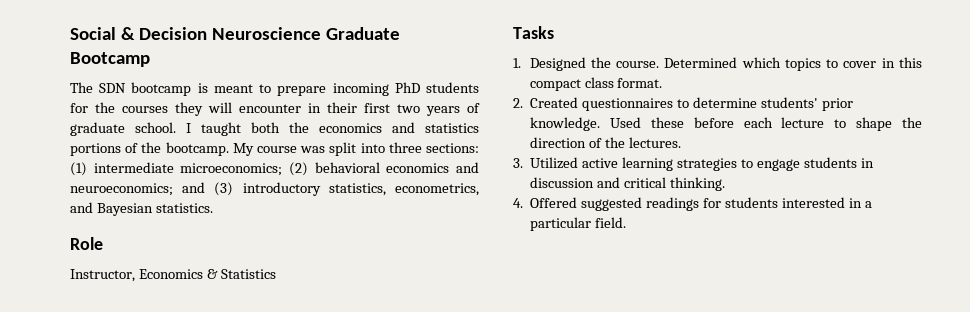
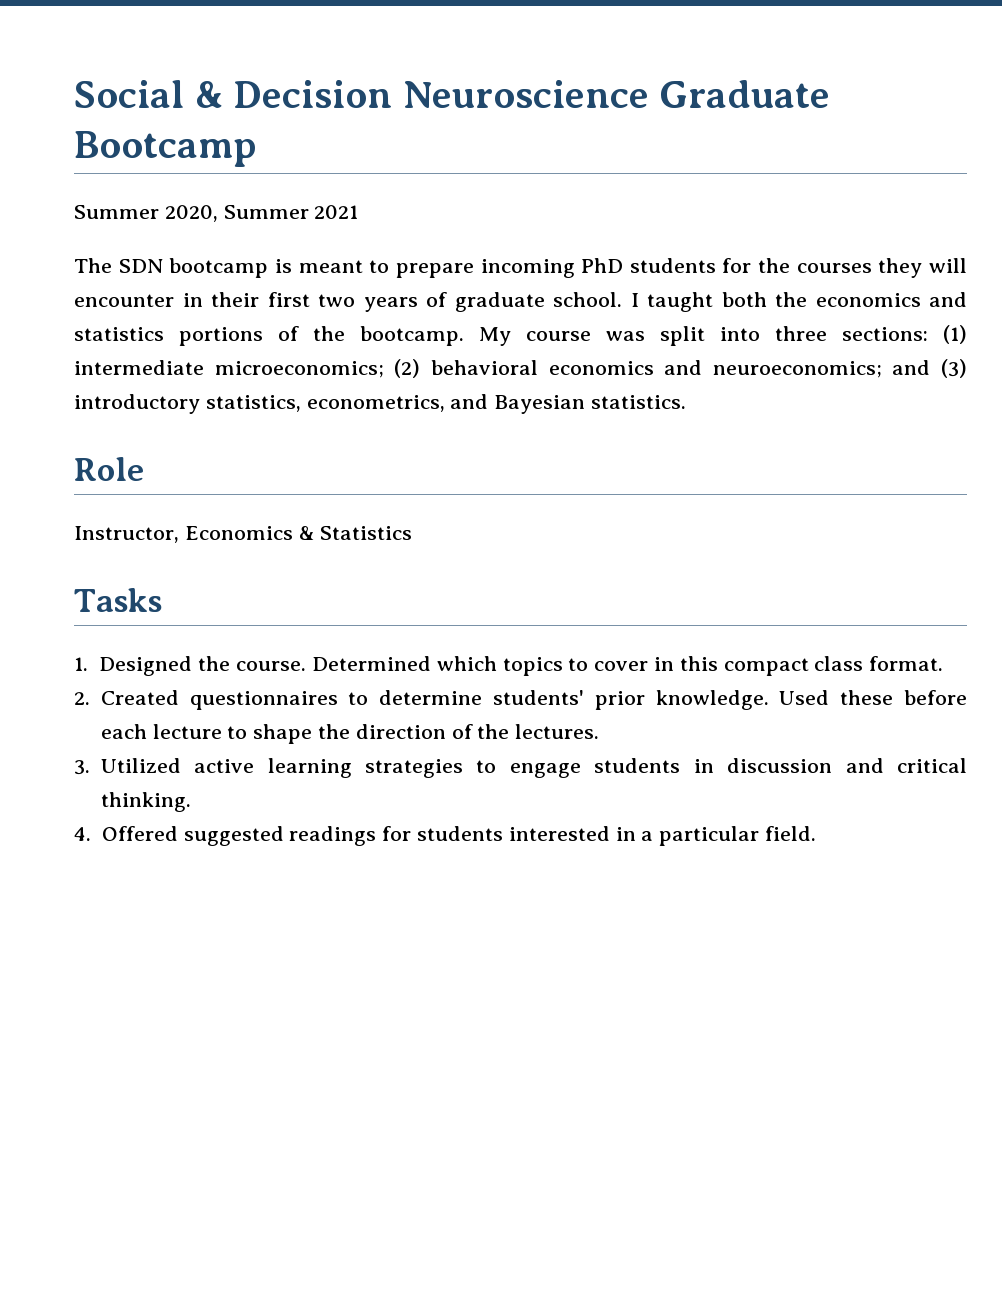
(150, 59) none -> [74,205,359,222] // Summer 2020, Summer 2021

